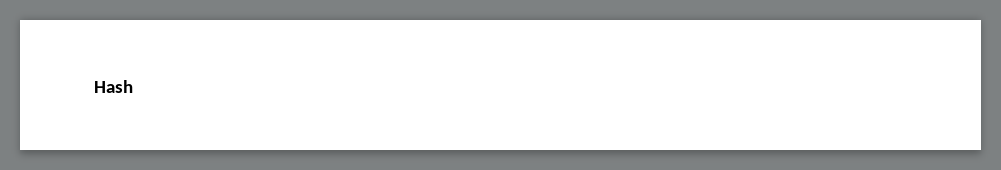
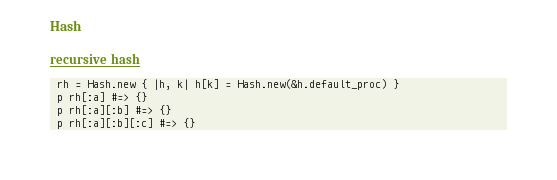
(133, 86) none -> [50,53,140,64] [57,79,400,90] [57,92,148,103] [57,105,172,116] [57,118,196,129] // recursive hash // rh = Hash.new { |h, k| h[k] = Hash.new(&h.default_proc) } // p rh[:a] #=> {} // p rh[:a][:b] #=> {} // p rh[:a][:b][:c] #=> {}

